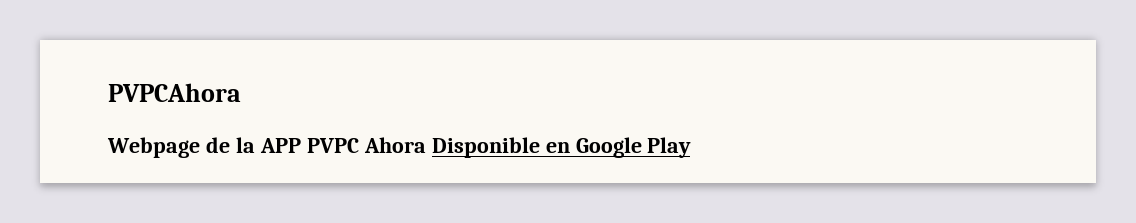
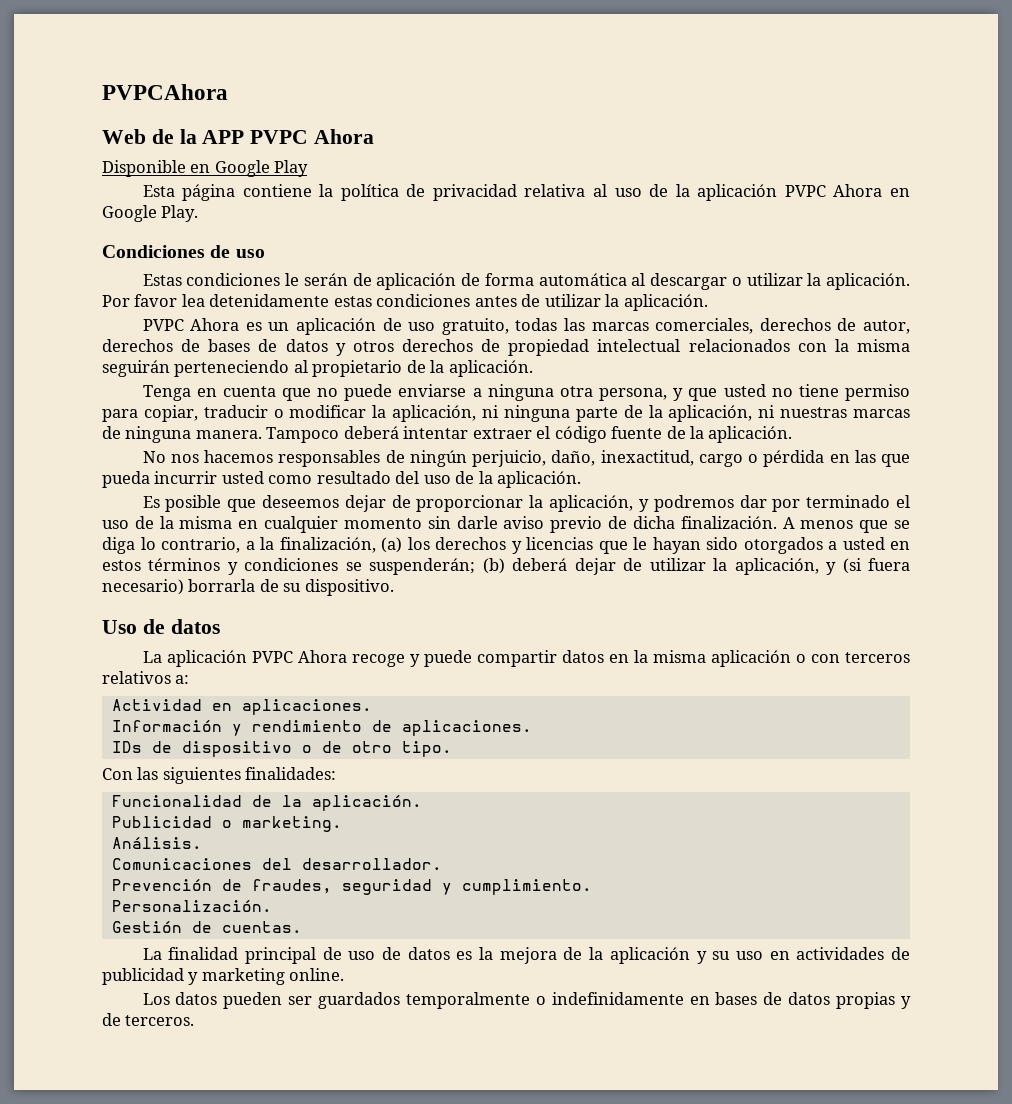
[107,137,200,158] Webpage -> [102,129,146,144] Web
(426, 145) none -> (375, 136) //
(692, 147) none -> [142,184,910,201] [102,205,199,222] [102,245,265,258] [142,273,910,290] [102,294,708,311] [142,318,910,335] [102,339,910,356] [102,360,533,377] [142,384,911,401] [102,405,911,422] [102,426,793,443] [142,450,910,467] [102,471,582,488] [142,495,911,512] [102,516,911,533] [102,537,910,554] [102,558,911,575] [102,579,394,596] [102,619,220,634] [142,650,910,667] [102,671,190,684] [111,699,372,715] [111,720,532,736] [111,741,452,757] [102,767,337,784] [111,795,422,811] [111,816,342,832] [111,837,202,849] [111,858,442,870] [111,879,592,895] [111,900,272,912] [111,921,302,933] [142,947,911,964] [102,968,345,985] [142,992,911,1009] [102,1013,195,1026] // Esta página contiene la política de privacidad relativa al uso de la aplicación PVPC Ahora en Google Play. // Condiciones de uso // Estas condiciones le serán de aplicación de forma automática al descargar o utilizar la aplicación. Por favor lea detenidamente estas condiciones antes de utilizar la aplicación. // PVPC Ahora es un aplicación de uso gratuito, todas las marcas comerciales, derechos de autor, derechos de bases de datos y otros derechos de propiedad intelectual relacionados con la misma seguirán perteneciendo al propietario de la aplicación. // Tenga en cuenta que no puede enviarse a ninguna otra persona, y que usted no tiene permiso para copiar, traducir o modificar la aplicación, ni ninguna parte de la aplicación, ni nuestras marcas de ninguna manera. Tampoco deberá intentar extraer el código fuente de la aplicación. // No nos hacemos responsables de ningún perjuicio, daño, inexactitud, cargo o pérdida en las que pueda incurrir usted como resultado del uso de la aplicación. // Es posible que deseemos dejar de proporcionar la aplicación, y podremos dar por terminado el uso de la misma en cualquier momento sin darle aviso previo de dicha finalización. A menos que se diga lo contrario, a la finalización, (a) los derechos y licencias que le hayan sido otorgados a usted en estos términos y condiciones se suspenderán; (b) deberá dejar de utilizar la aplicación, y (si fuera necesario) borrarla de su dispositivo. // Uso de datos // La aplicación PVPC Ahora recoge y puede compartir datos en la misma aplicación o con terceros relativos a: // Actividad en aplicaciones. // Información y rendimiento de aplicaciones. // IDs de dispositivo o de otro tipo. // Con las siguientes finalidades: // Funcionalidad de la aplicación. // Publicidad o marketing. // Análisis. // Comunicaciones del desarrollador. // Prevención de fraudes, seguridad y cumplimiento. // Personalización. // Gestión de cuentas. // La finalidad principal de uso de datos es la mejora de la aplicación y su uso en actividades de publicidad y marketing online. // Los datos pueden ser guardados temporalmente o indefinidamente en bases de datos propias y de terceros.

